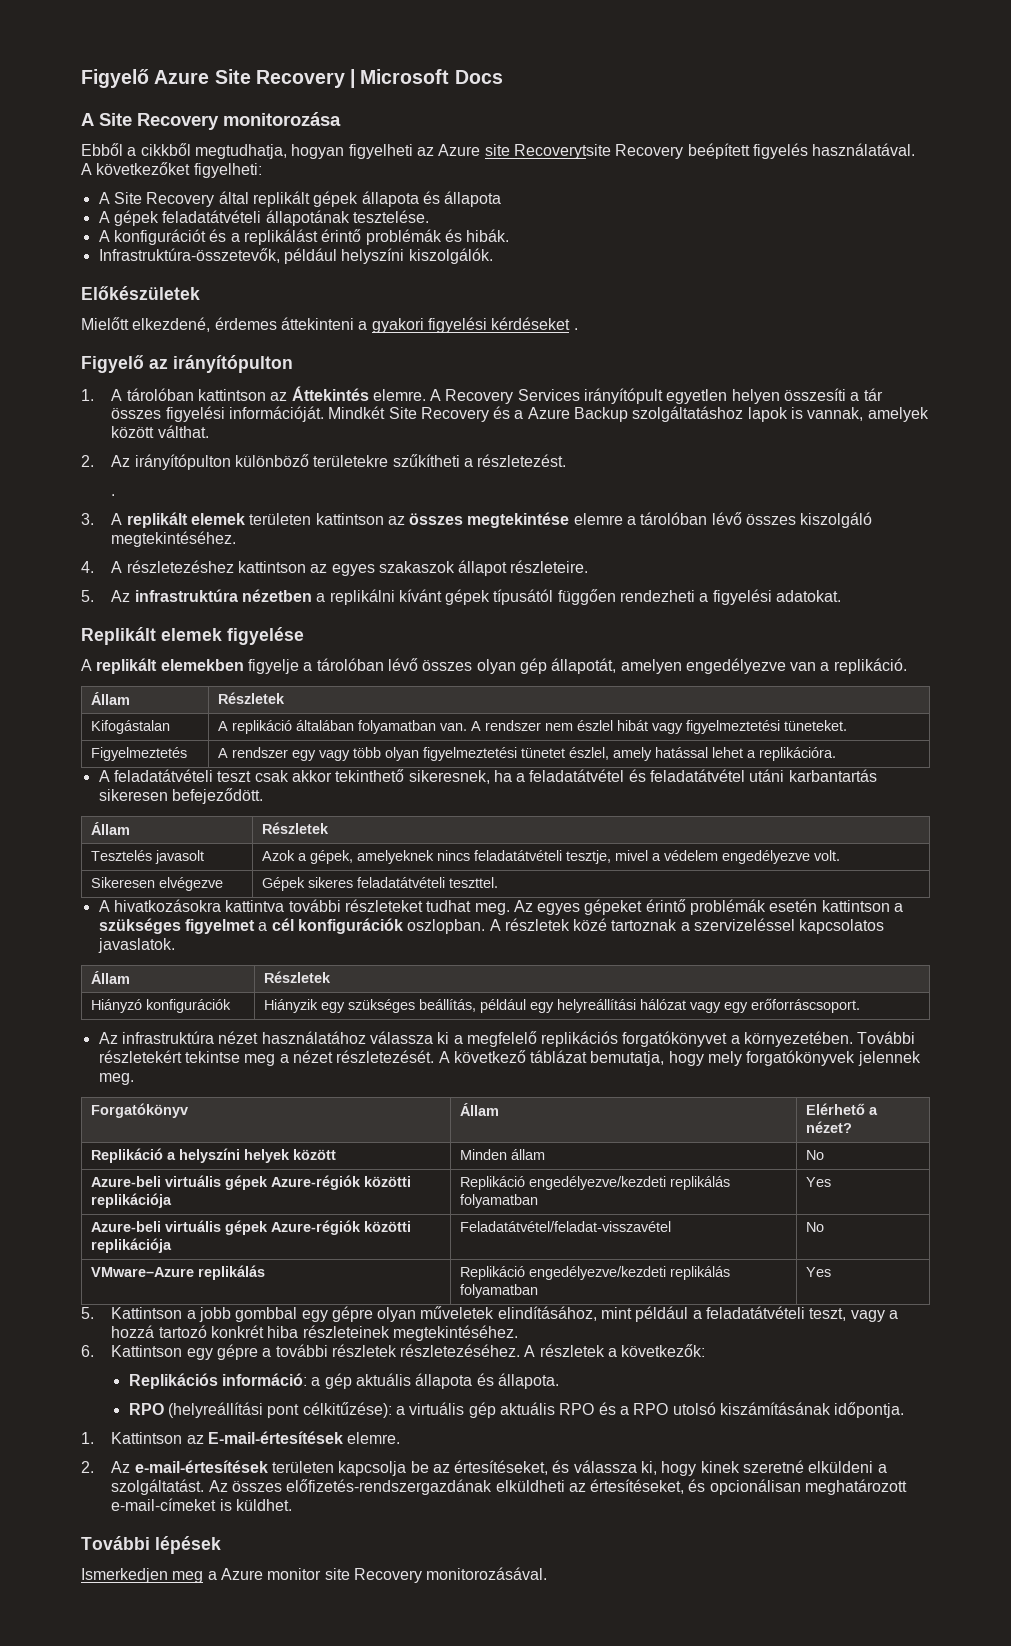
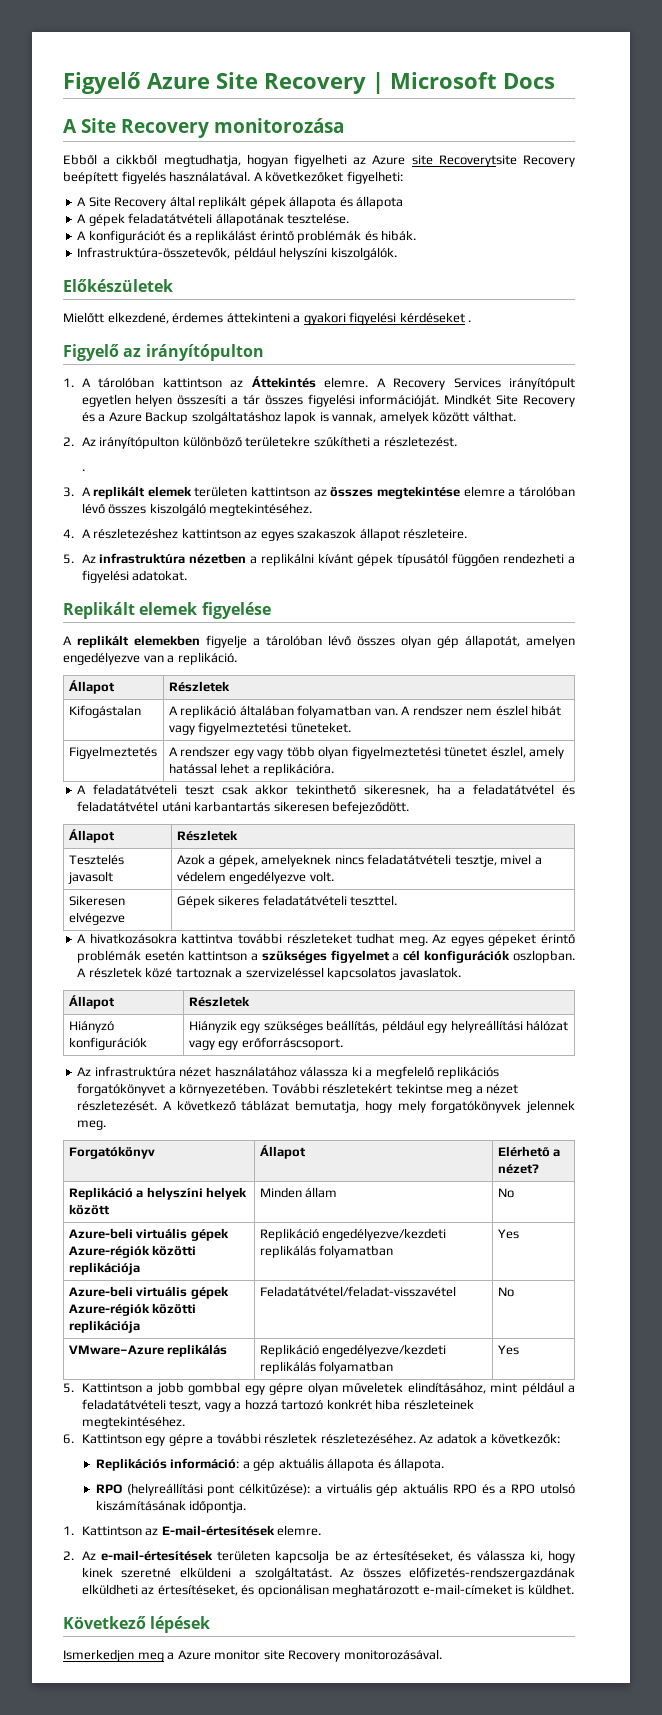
[91,692,131,705] Állam -> [68,680,115,694] Állapot
[91,822,131,835] Állam -> [68,829,115,843] Állapot
[91,971,131,984] Állam -> [68,995,115,1009] Állapot
[460,1103,500,1116] Állam -> [259,1145,306,1159] Állapot
[524,1344,605,1357] A részletek -> [419,1433,477,1444] Az adatok
[81,1536,150,1550] További -> [63,1616,146,1629] Következő

